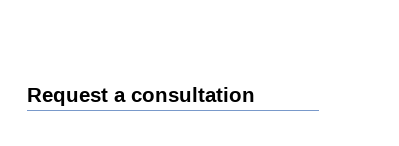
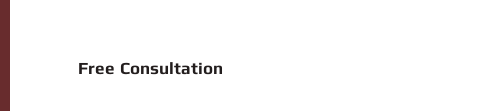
[27,87,255,106] Request a consultation -> [78,62,223,75] Free Consultation

